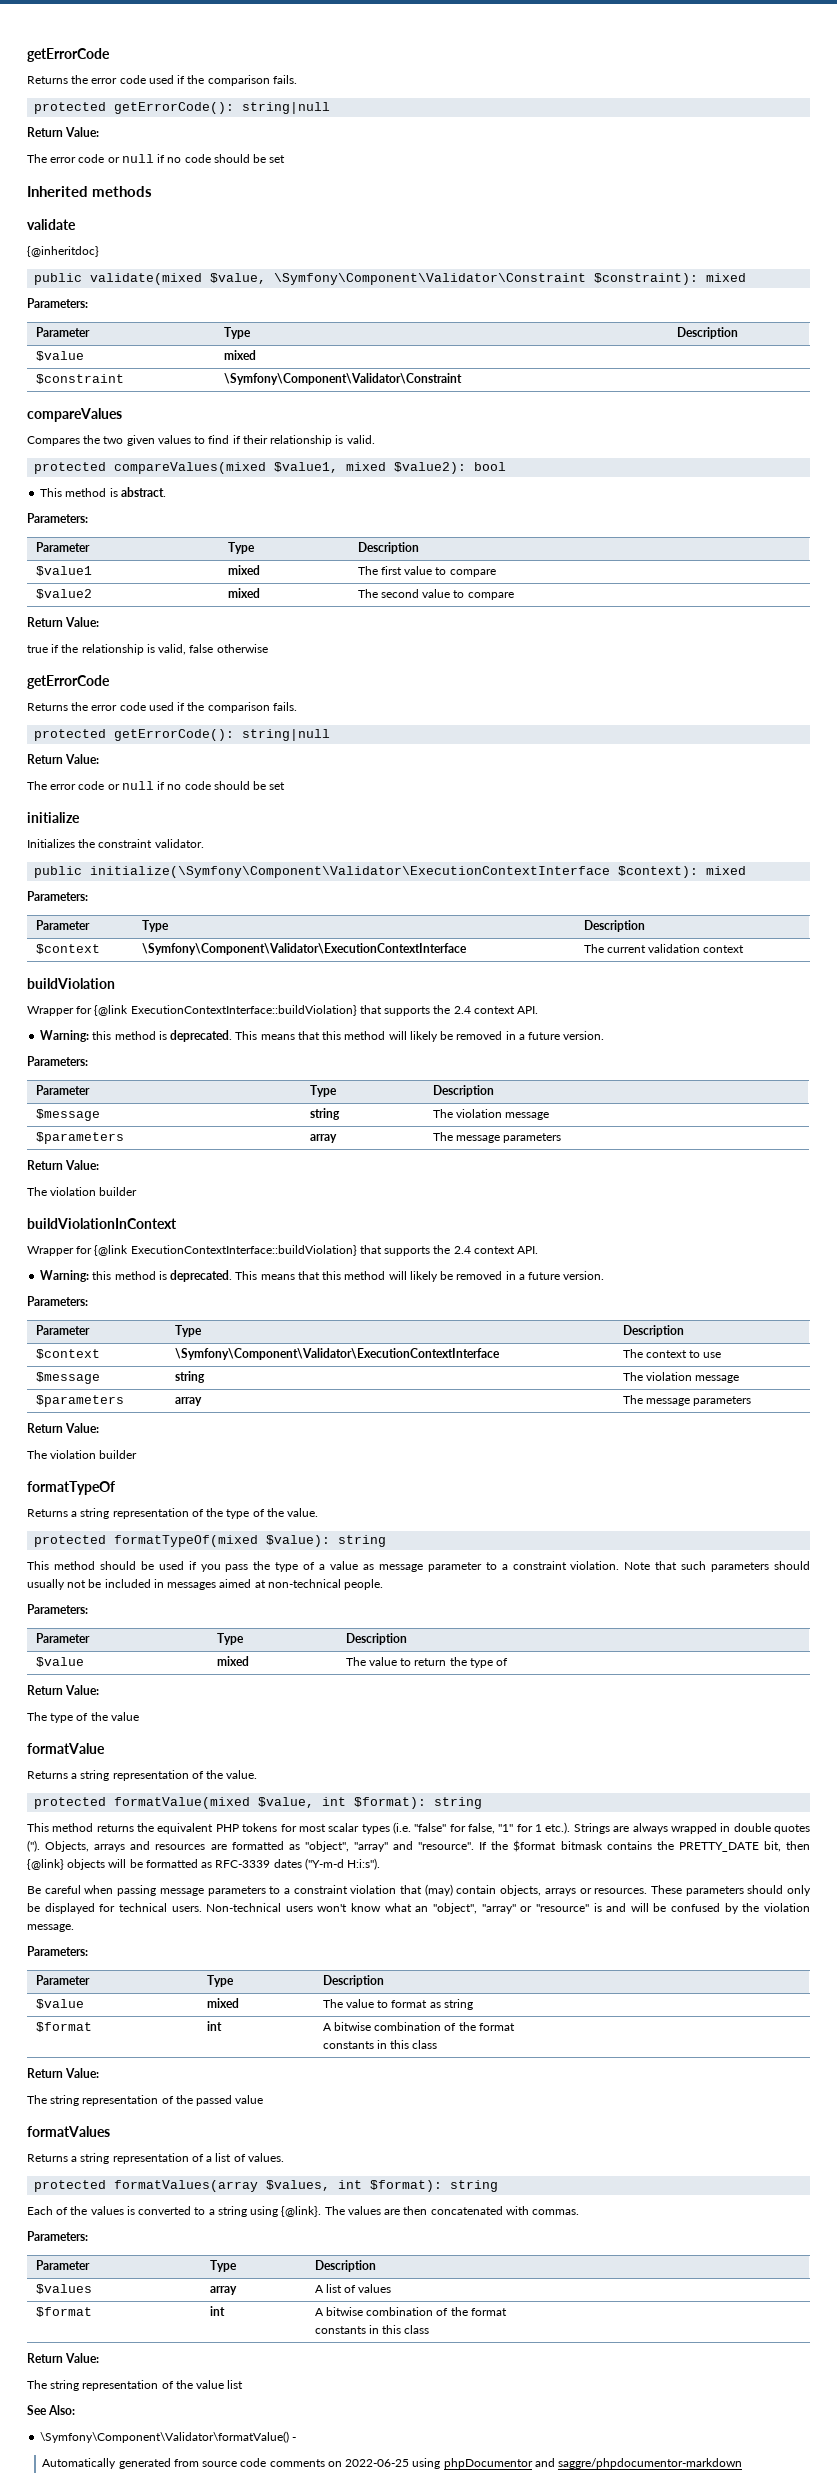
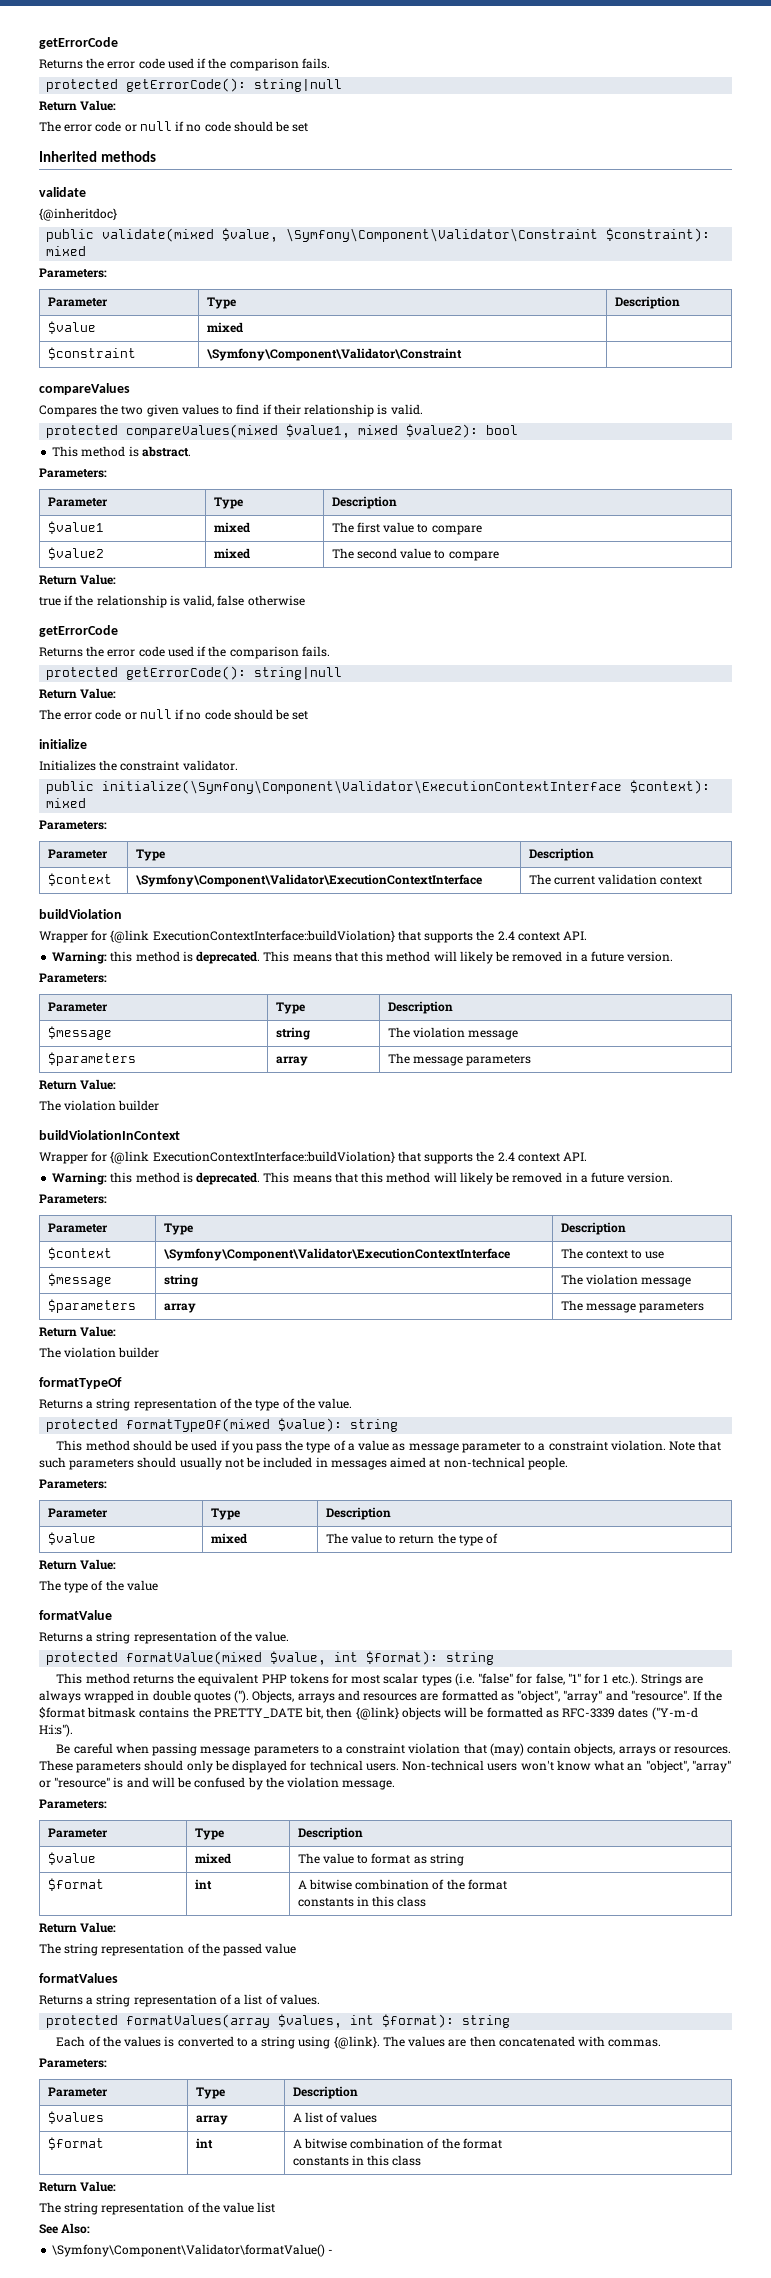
[42,2458,743,2469] // Automatically generated from source code comments on 2022-06-25 using phpDocumentor and saggre/phpdocumentor-markdown -> (334, 2251) none

